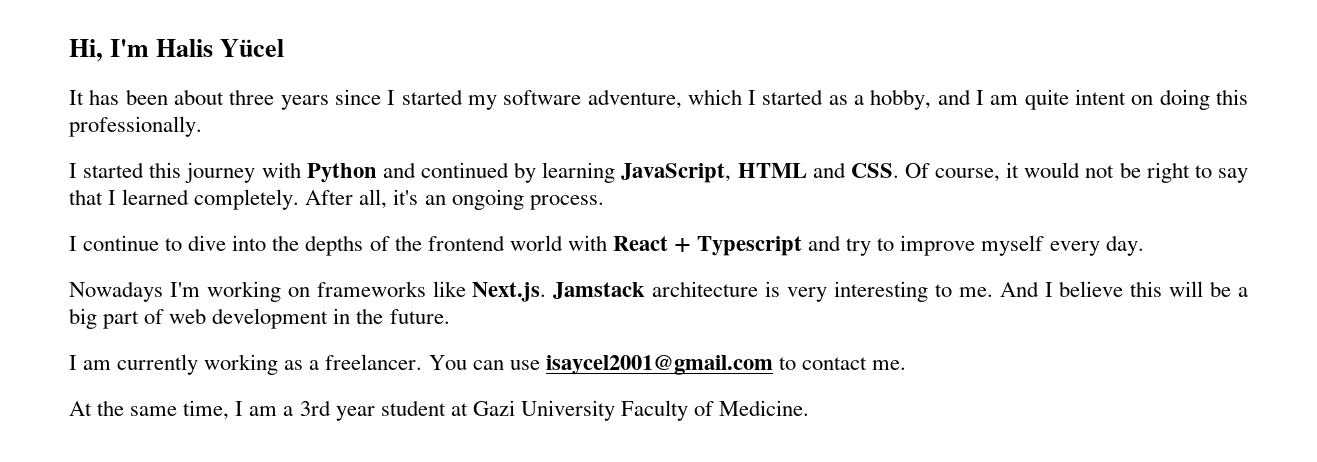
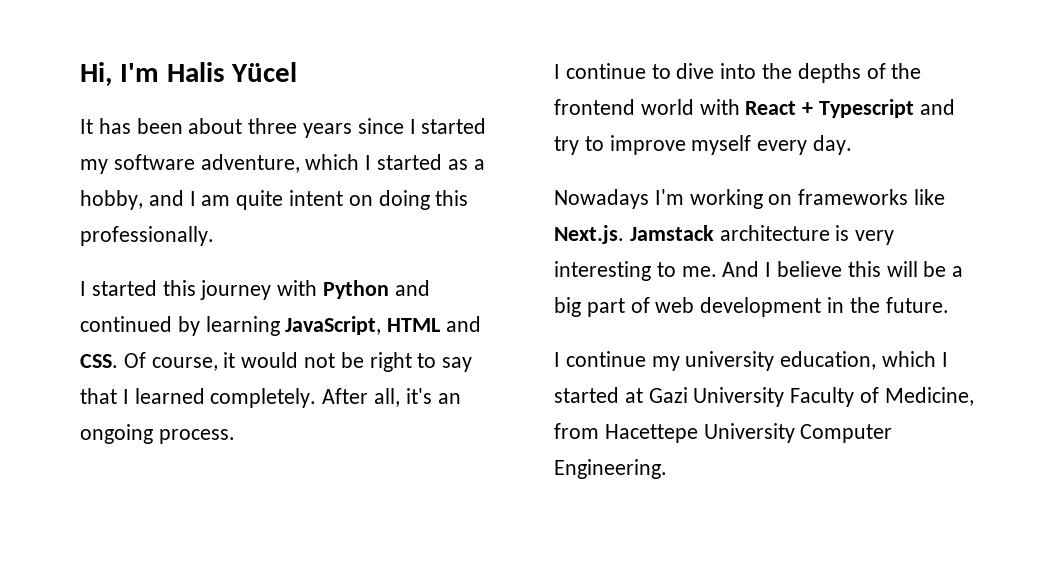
[83,354,906,375] [69,400,446,421] am currently working as a freelancer. You can use isaycel2001@gmail.com to contact me. // At the same time, I am a 3rd year student -> [565,351,948,371] [554,387,619,403] continue my university education, which I started
[719,400,810,416] Medicine. -> [884,387,974,406] [554,423,893,443] [554,459,667,479] Medicine, from Hacettepe University Computer Engineering.

